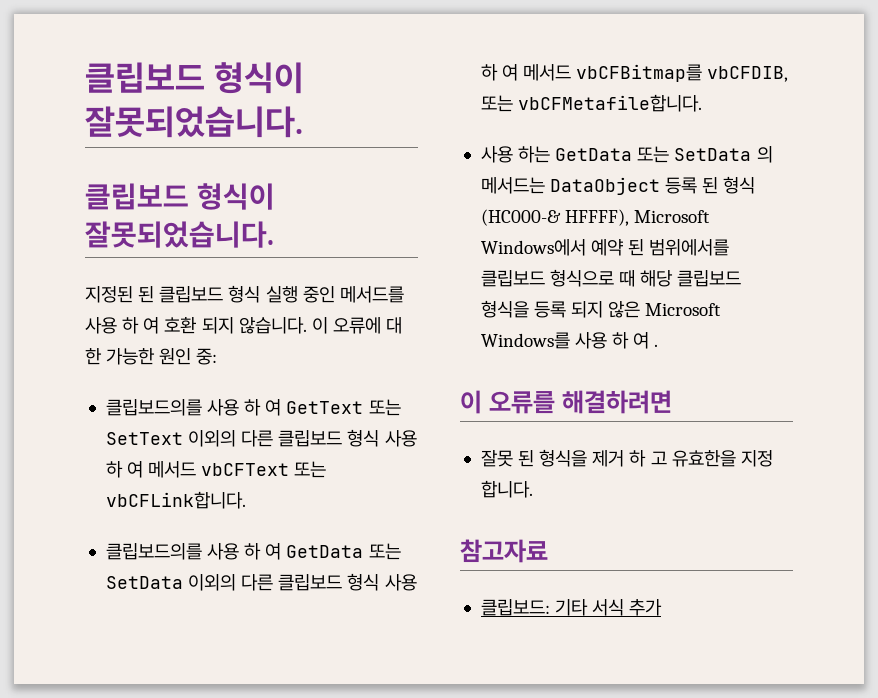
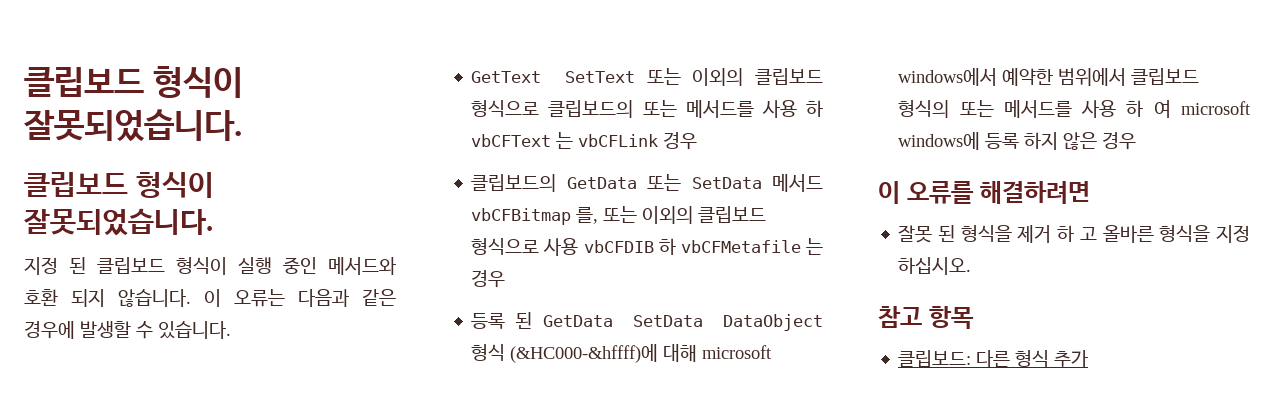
[85,286,133,303] 지정된 -> [24,257,58,275] 지정
[228,285,261,303] 형식 -> [176,257,227,275] 형식이
[339,286,404,303] [85,316,403,334] [85,348,218,365] [105,399,401,416] [105,429,417,447] [105,461,327,478] [105,491,246,509] [105,543,401,560] [105,573,417,591] [480,64,789,82] [480,94,703,112] [480,146,773,163] [480,176,756,195] [480,209,711,226] [480,239,730,256] [480,269,742,287] [480,300,722,318] [480,332,659,349] 메서드를 사용 하 여 호환 되지 않습니다. 이 오류에 대 한 가능한 원인 중: // 클립보드의를 사용 하 여 GetText 또는 SetText 이외의 다른 클립보드 형식 사용 하 여 메서드 vbCFText 또는 vbCFLink합니다. // 클립보드의를 사용 하 여 GetData 또는 SetData 이외의 다른 클립보드 형식 사용 하 여 메서드 vbCFBitmap를 vbCFDIB, 또는 vbCFMetafile합니다. // 사용 하는 GetData 또는 SetData 의 메서드는 DataObject 등록 된 형식 (HC000-& HFFFF), Microsoft Windows에서 예약 된 범위에서를 클립보드 형식으로 때 해당 클립보드 형식을 등록 되지 않은 Microsoft Windows를 사용 하 여 . -> [328,257,396,275] [24,289,396,307] [24,321,231,339] [471,68,823,86] [471,100,823,118] [471,132,698,150] [471,174,823,192] [471,206,767,225] [471,238,823,256] [471,270,506,288] [471,312,823,331] [471,344,773,363] [898,68,1200,86] [898,100,1251,118] [898,132,1137,150] 메서드와 호환 되지 않습니다. 이 오류는 다음과 같은 경우에 발생할 수 있습니다. // GetText SetText 또는 이외의 클립보드 형식으로 클립보드의 또는 메서드를 사용 하 vbCFText 는 vbCFLink 경우 // 클립보드의 GetData 또는 SetData 메서드 vbCFBitmap 를, 또는 이외의 클립보드 형식으로 사용 vbCFDIB 하 vbCFMetafile 는 경우 // 등록 된 GetData SetData DataObject 형식 (&HC000-&hffff)에 대해 microsoft windows에서 예약한 범위에서 클립보드 형식의 또는 메서드를 사용 하 여 microsoft windows에 등록 하지 않은 경우
[671,450,773,467] [480,480,533,498] [460,539,548,563] 유효한을 지정 합니다. // 참고자료 -> [1102,225,1250,243] [898,257,972,275] [878,306,974,329] 올바른 형식을 지정 하십시오. // 참고 항목
[555,599,625,616] 기타 서식 -> [976,350,1050,368] 다른 형식

